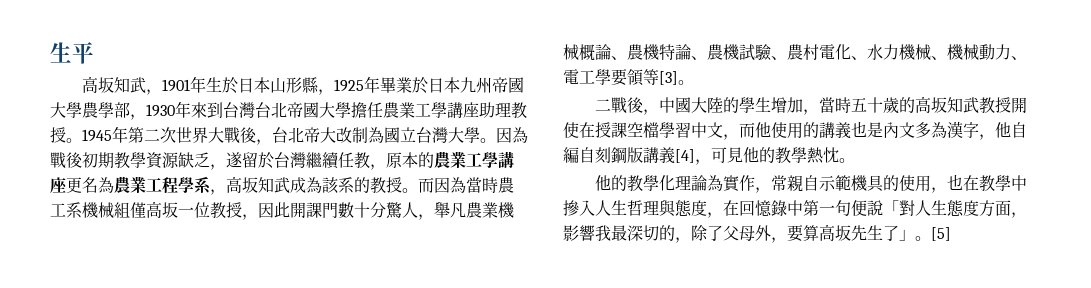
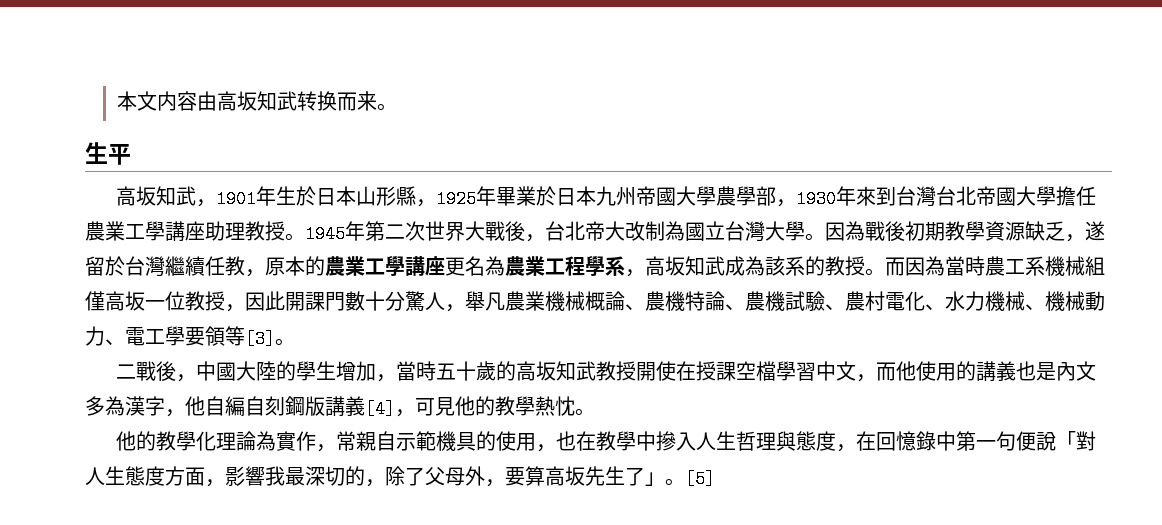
(50, 52) none -> [117,91,398,111] 本文内容由高坂知武转换而来。 //

